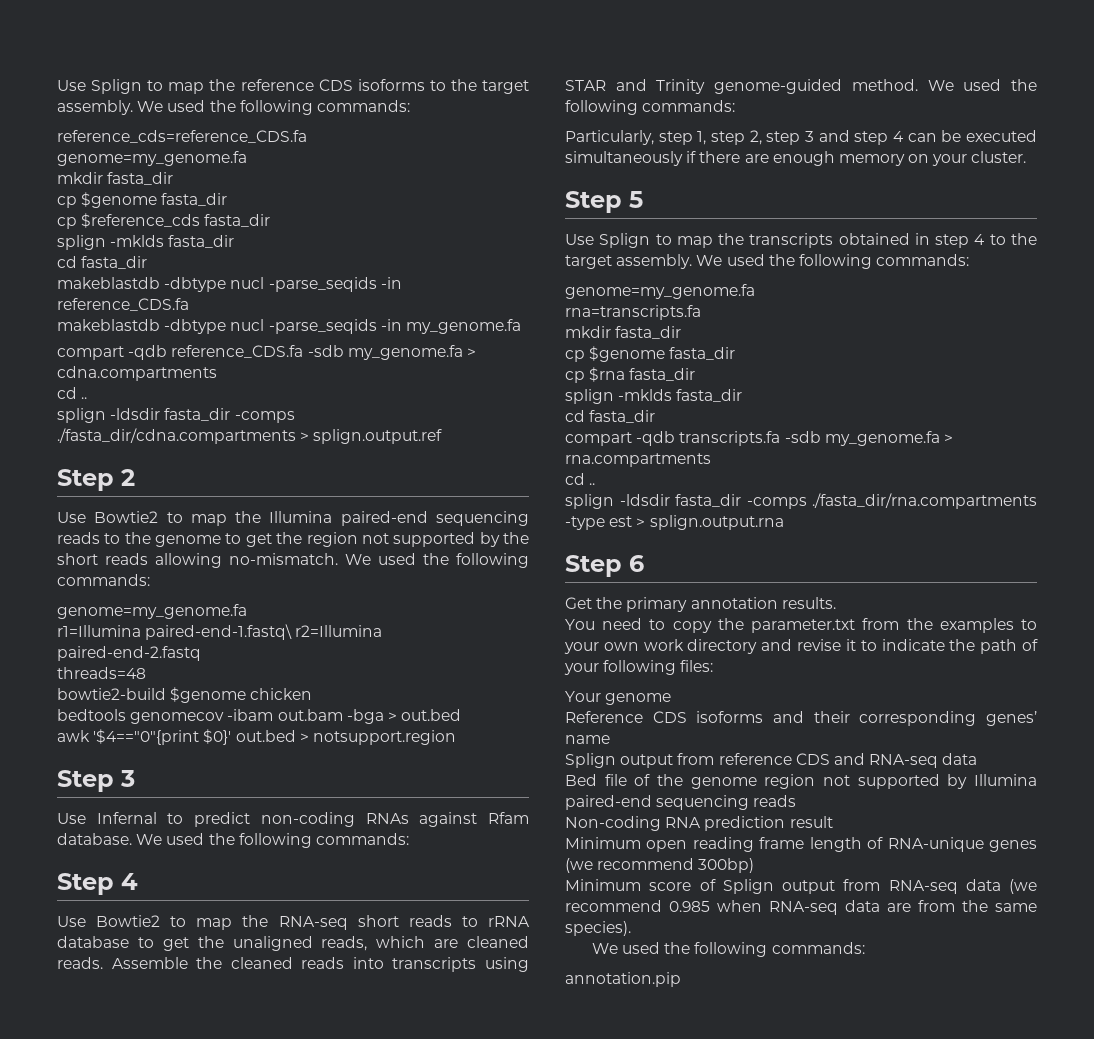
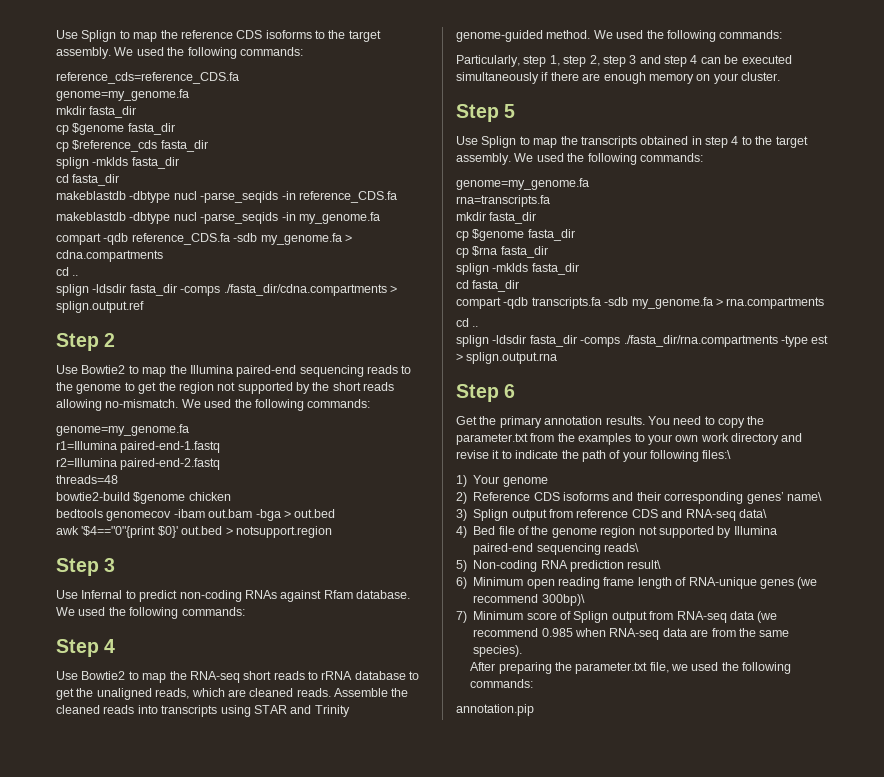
[145,624,293,640] paired-end-1.fastq\ -> [120,441,221,453] paired-end-1.fastq //
(836, 603) // -> (645, 420) none
[680,660,714,672] files: // -> [702,450,732,459] [456,475,467,487] files:\ // 1)
(672, 699) none -> [456,492,467,504] 2)
[565,735,610,744] name // -> [786,492,822,501] [456,509,467,521] name\ // 3)
[942,753,978,765] data // -> [738,509,767,518] [456,526,467,538] data\ // 4)
[753,795,797,807] reads // -> [604,543,639,552] [456,560,467,572] reads\ // 5)
[789,816,833,828] result // -> [627,560,662,569] [456,577,467,589] result\ // 6)
[698,858,755,873] 300bp) // -> [541,594,585,606] [456,611,467,623] 300bp)\ // 7)
[591,943,618,954] We -> [470,662,689,674] After preparing the parameter.txt file, we

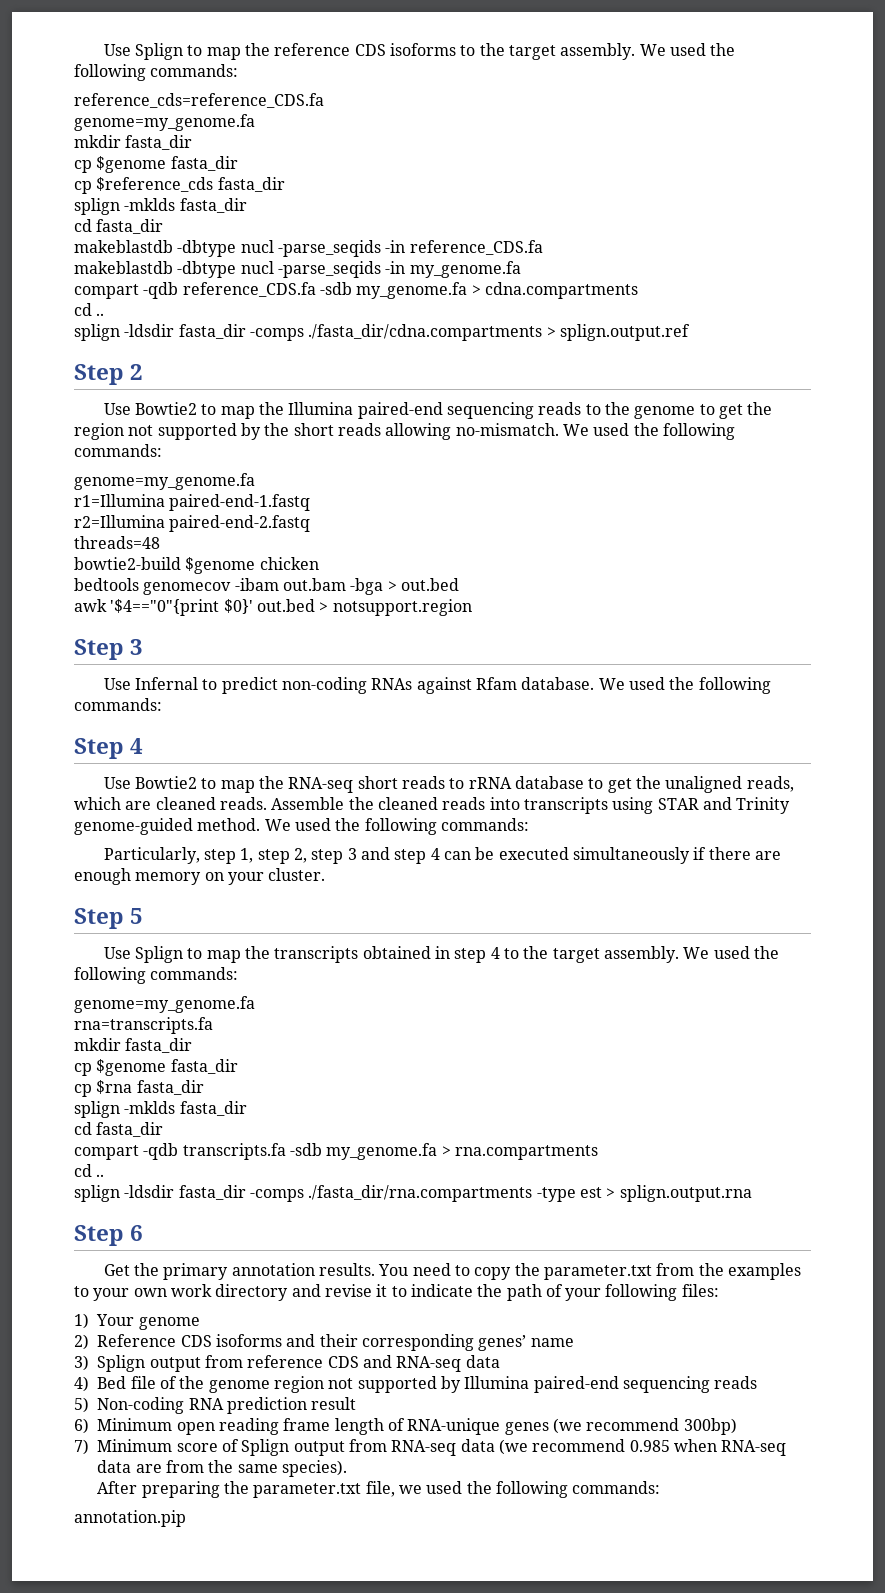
[702,450,732,459] files:\ -> [681,1284,719,1297] files:
[786,492,822,501] name\ -> [530,1338,574,1347] name
[738,509,767,518] data\ -> [465,1355,500,1368] data
[604,543,639,552] reads\ -> [714,1376,758,1389] reads
[627,560,662,569] result\ -> [311,1397,357,1410] result
[541,594,585,606] 300bp)\ -> [683,1418,737,1435] 300bp)

